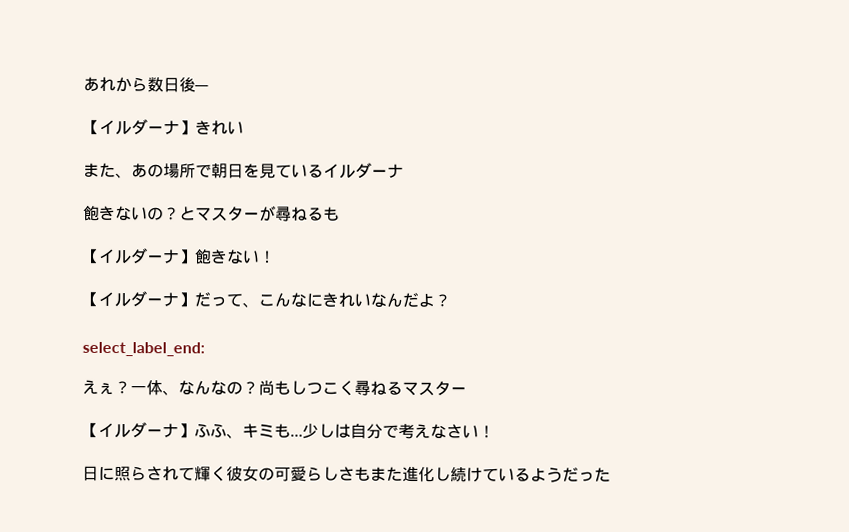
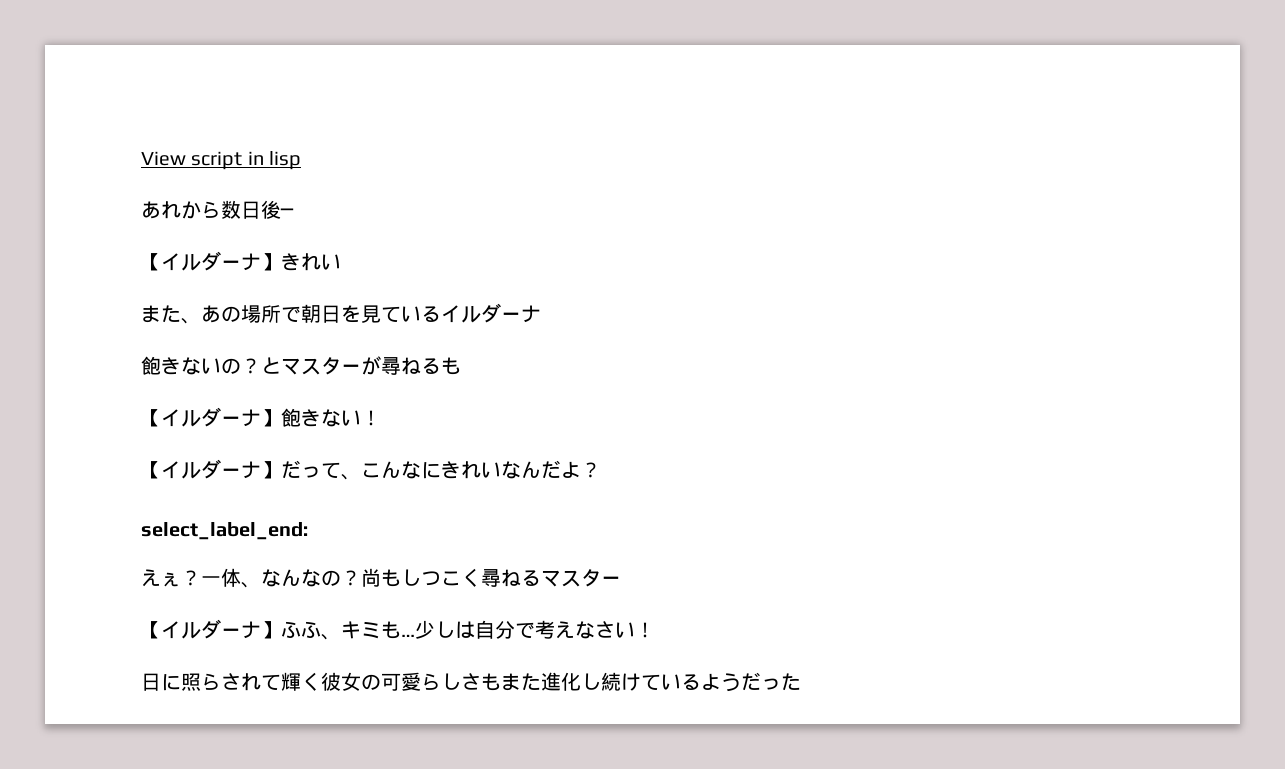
(83, 83) none -> [141,151,302,170] View script in lisp //

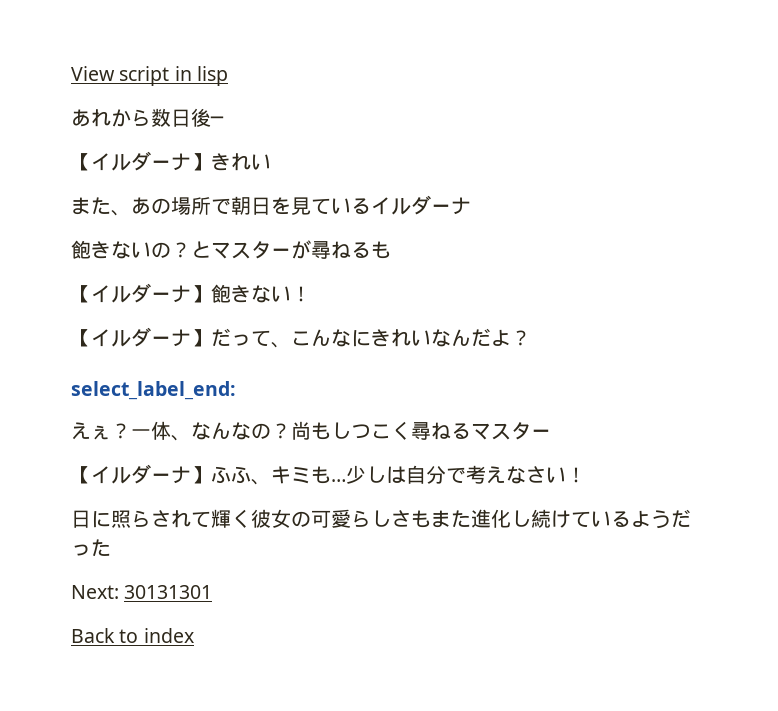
(801, 682) none -> [71,585,213,599] [71,628,194,643] // Next: 30131301 // Back to index

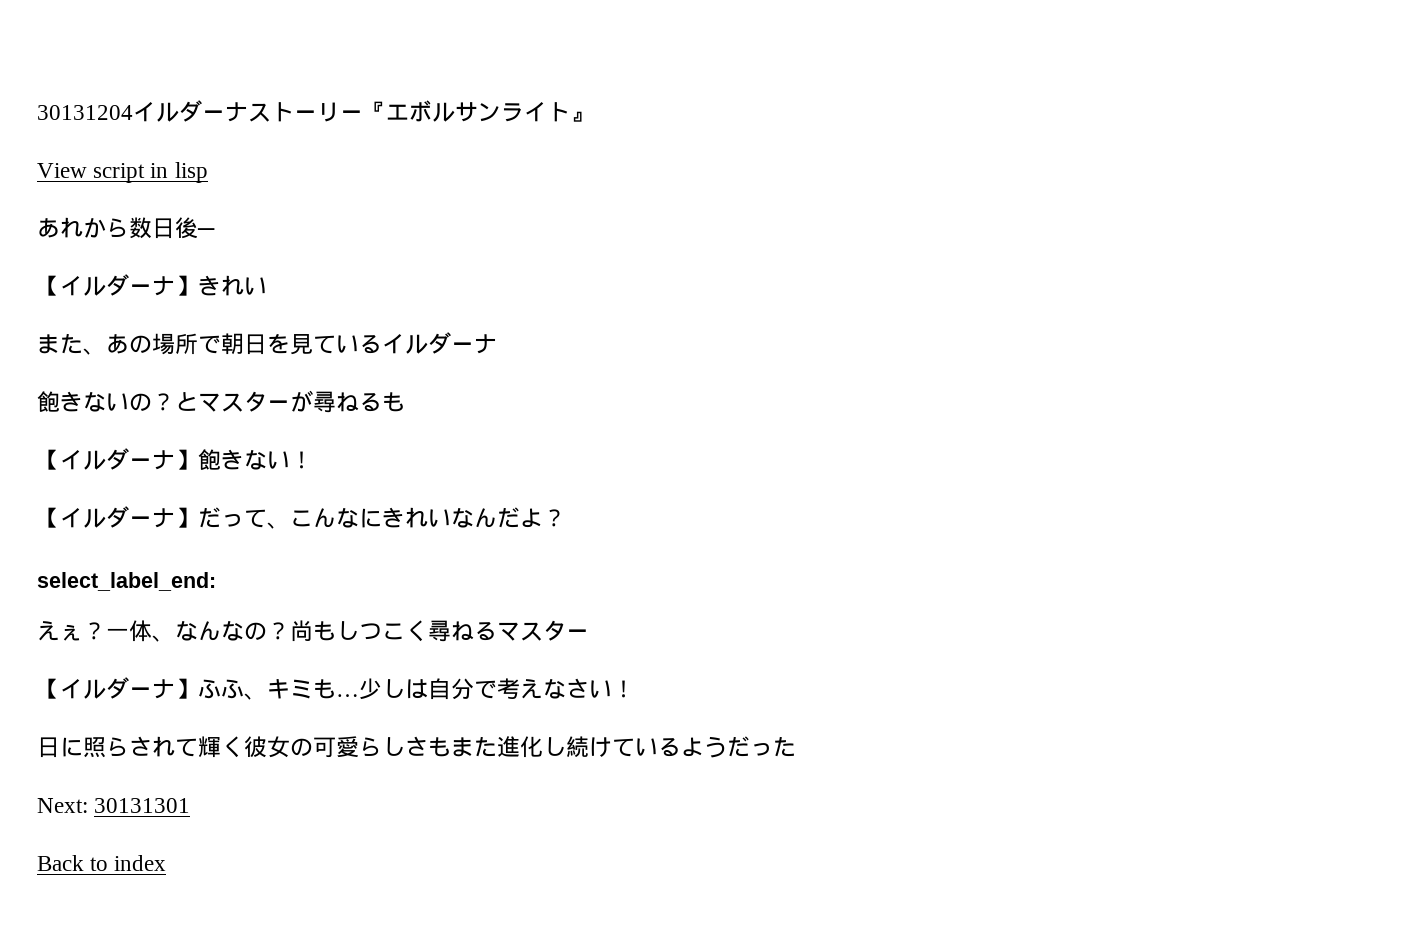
(71, 73) none -> [37,100,593,122] 30131204イルダーナストーリー『エボルサンライト』 //

